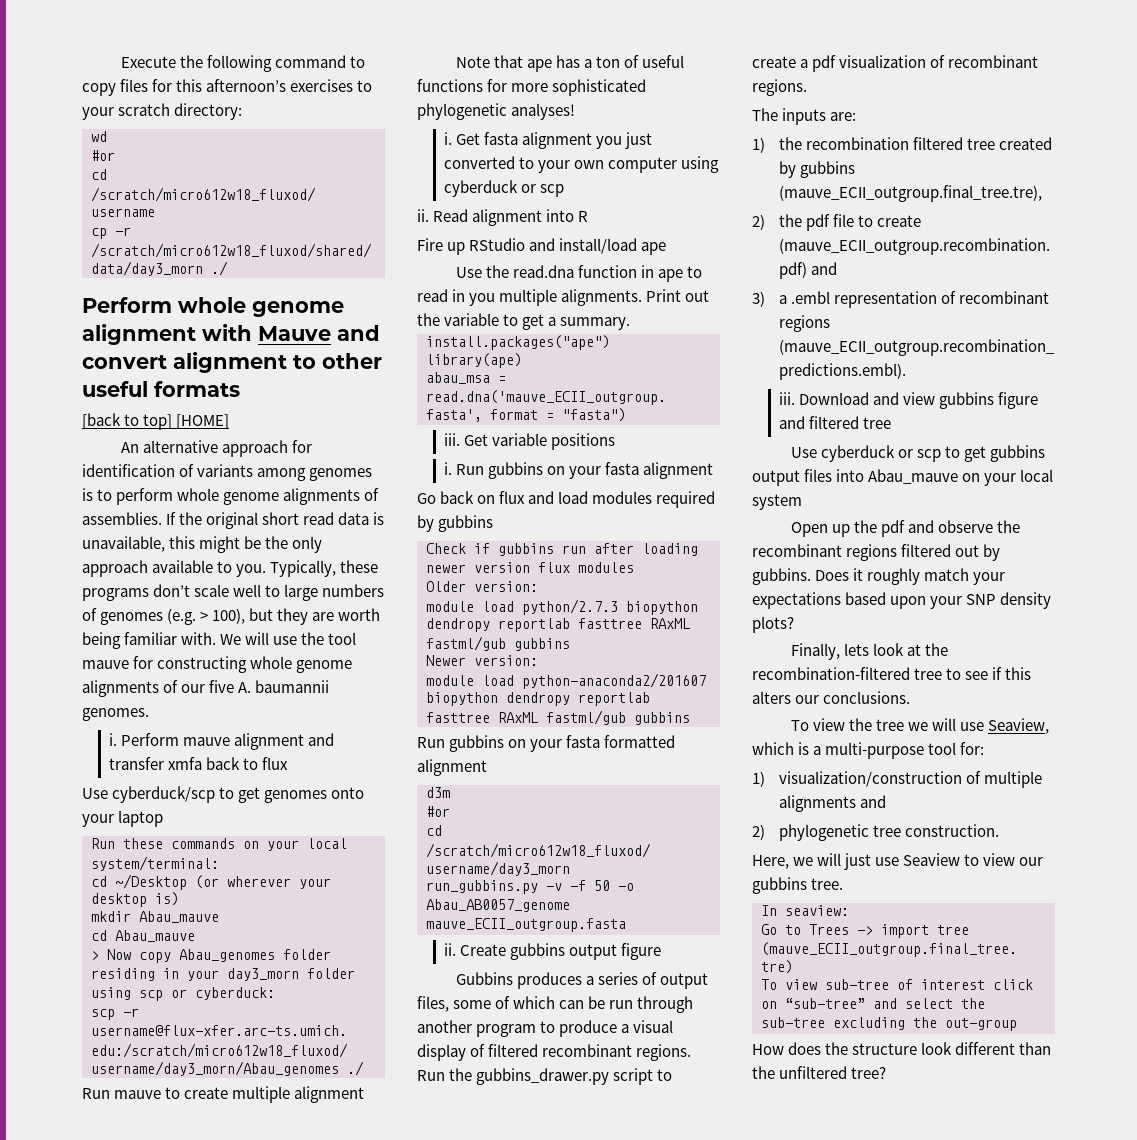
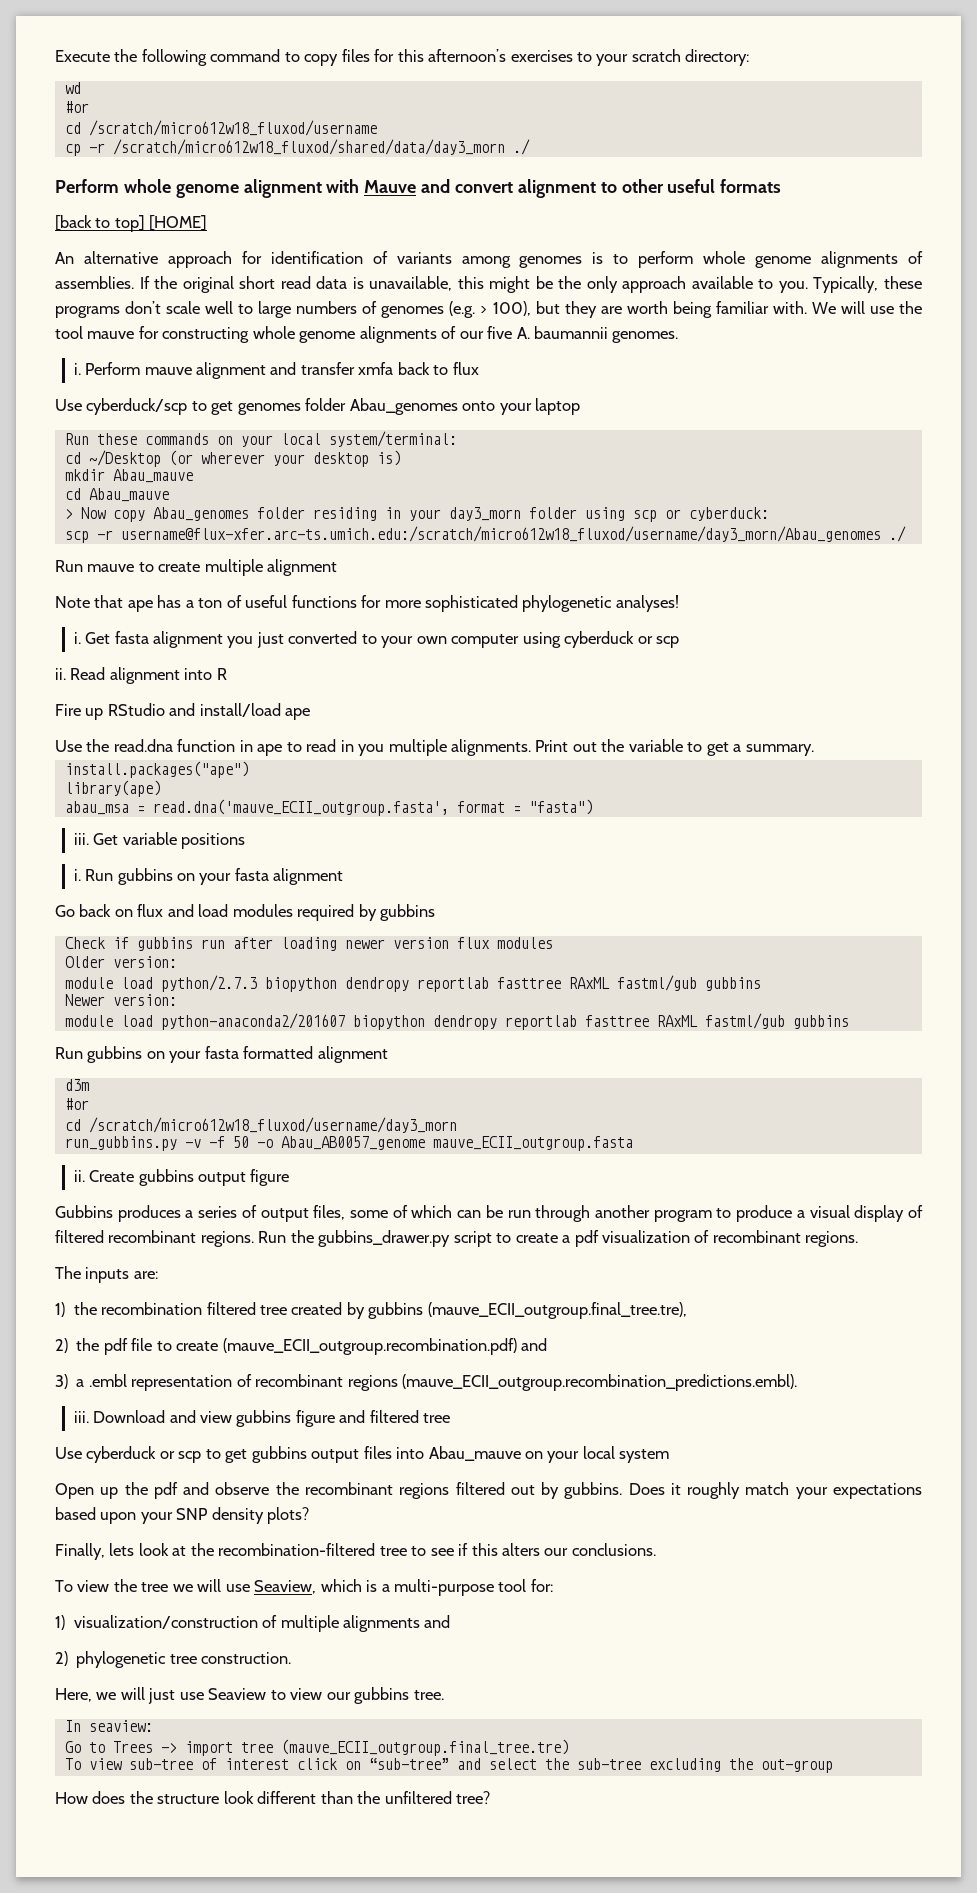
(328, 796) none -> [305,398,458,415] folder Abau_genomes

